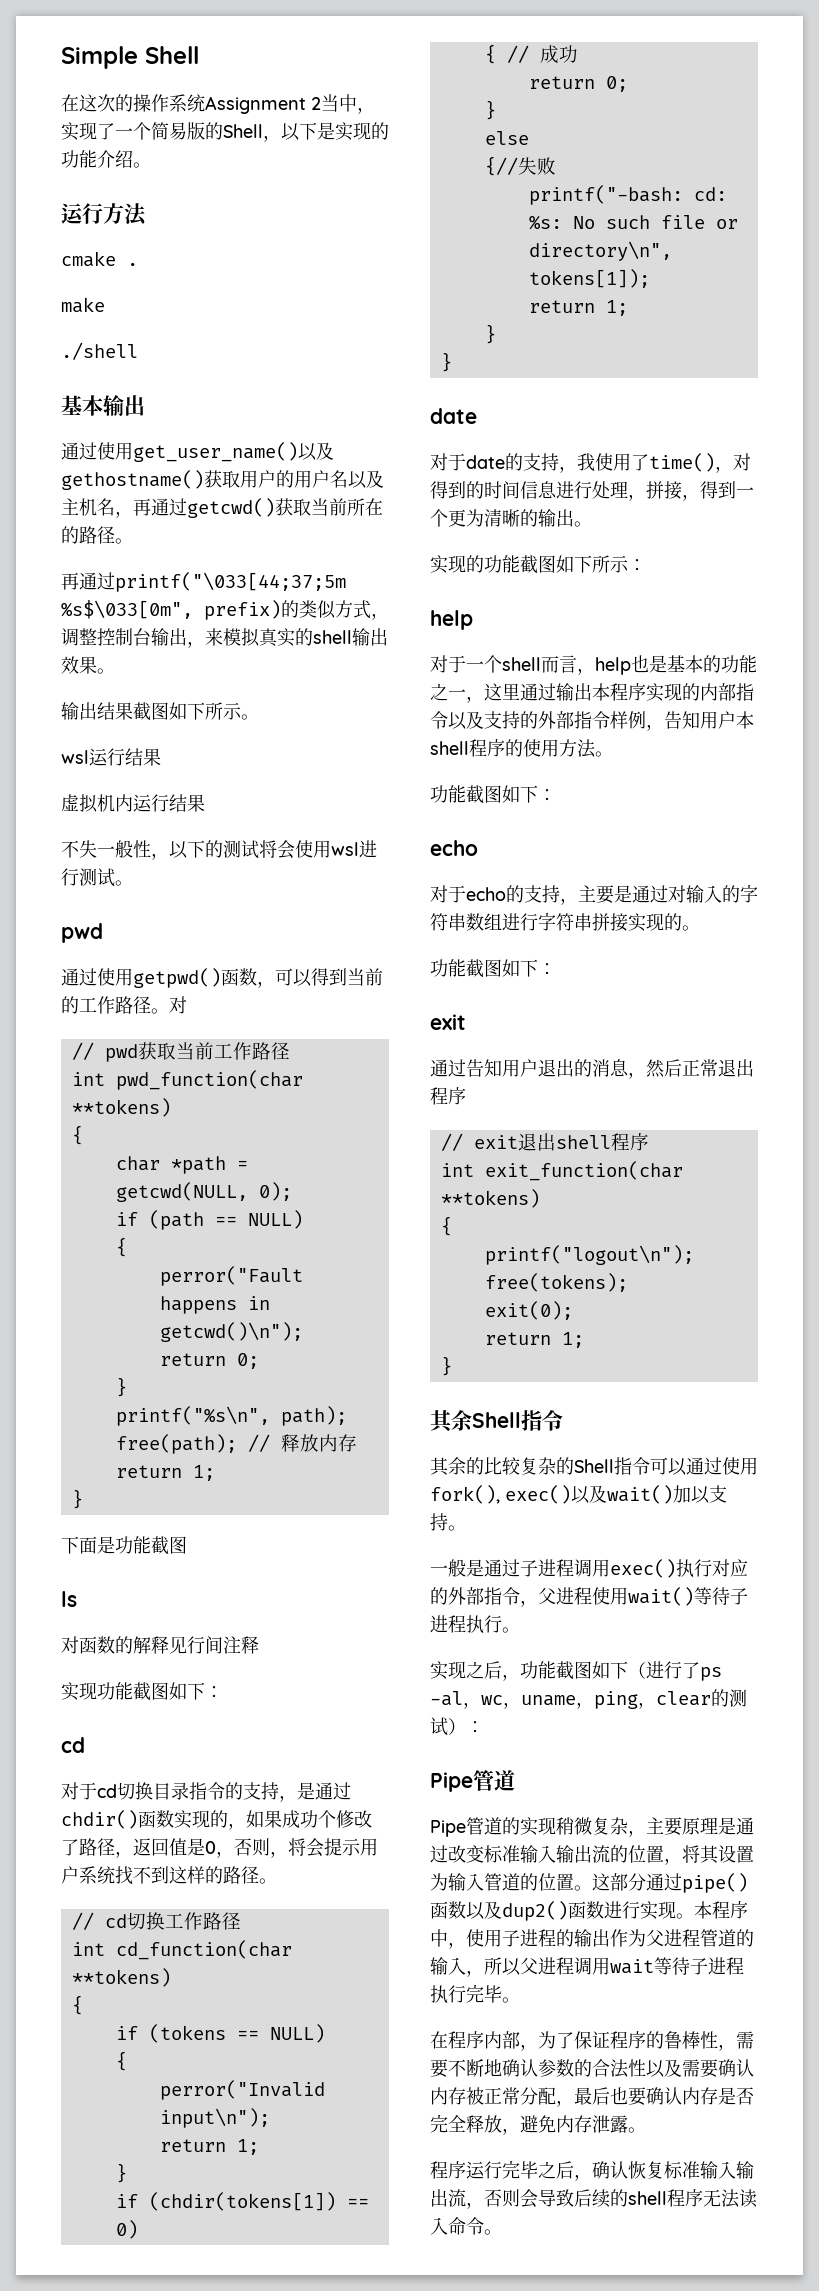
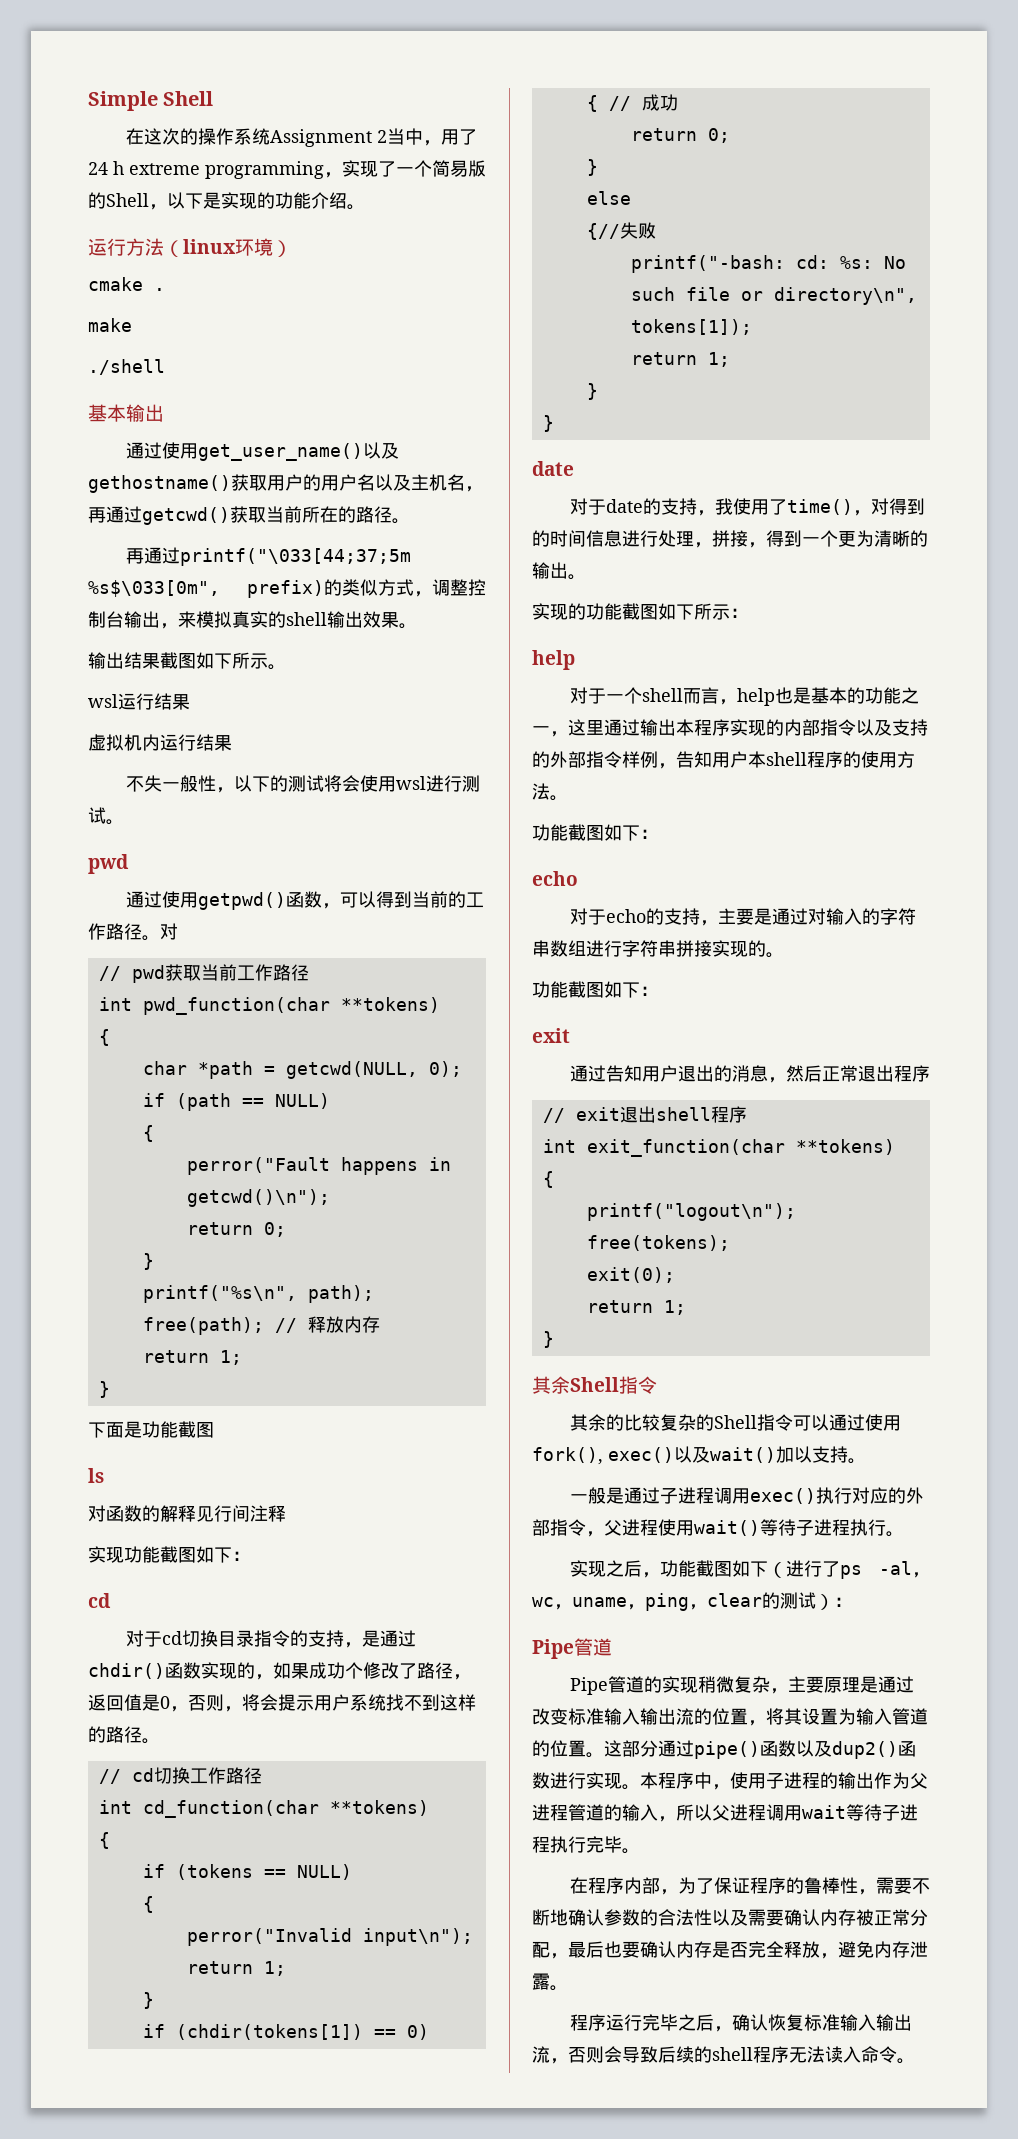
(375, 110) none -> [440,129,477,145] [88,161,342,179] 用了24 h extreme programming，
(147, 214) none -> [164,238,292,257] （linux环境）

